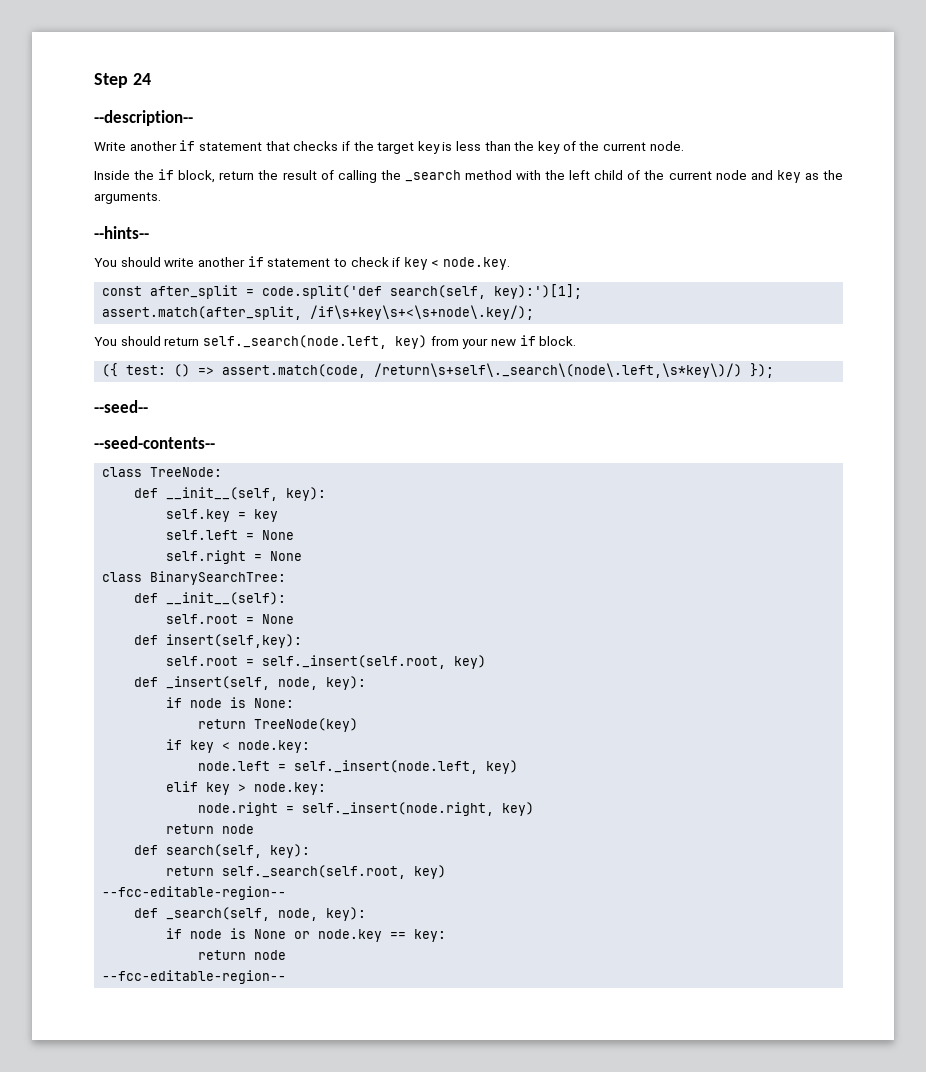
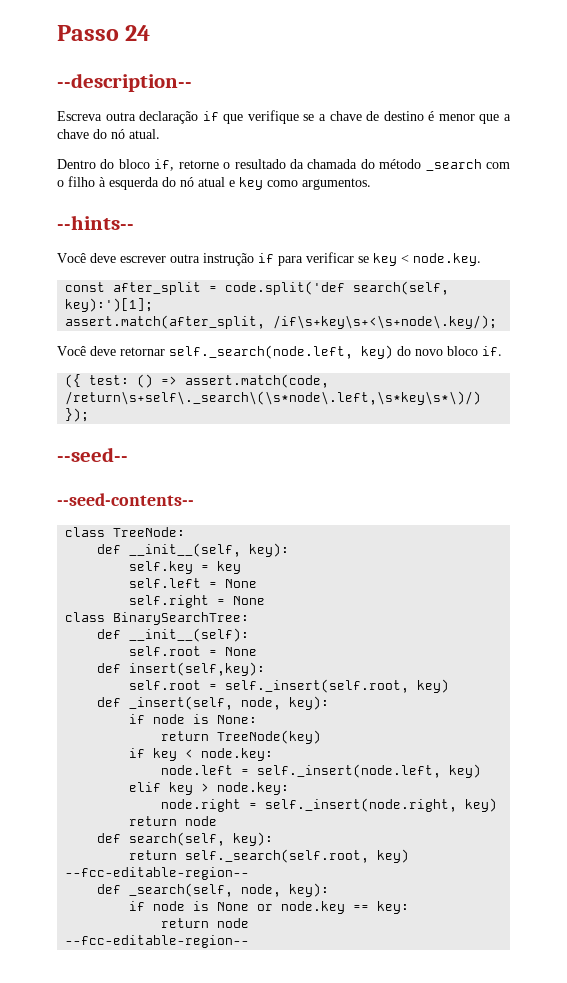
[94,73,128,88] Step -> [57,25,119,41] Passo
[94,140,684,154] [94,169,843,183] [94,192,161,204] [94,226,149,239] [94,256,401,267] Write another if statement that checks if the target key is less than the key of the current node. // Inside the if block, return the result of calling the _search method with the left child of the current node and key as the arguments. // --hints-- // You should write another if statement to check if -> [57,110,511,124] [57,129,160,139] [57,159,511,171] [57,176,371,190] [57,215,134,230] [57,252,369,266] Escreva outra declaração if que verifique se a chave de destino é menor que a chave do nó atual. // Dentro do bloco if, retorne o resultado da chamada do método _search com o filho à esquerda do nó atual e key como argumentos. // --hints-- // Você deve escrever outra instrução if para verificar se
[94,335,577,349] You should return self._search(node.left, key) from your new if block. -> [57,345,502,359] Você deve retornar self._search(node.left, key) do novo bloco if.
[374,363,743,378] /return\s+self\._search\(node\.left,\s*key\)/) -> [65,391,482,405] /return\s+self\._search\(\s*node\.left,\s*key\s*\)/)

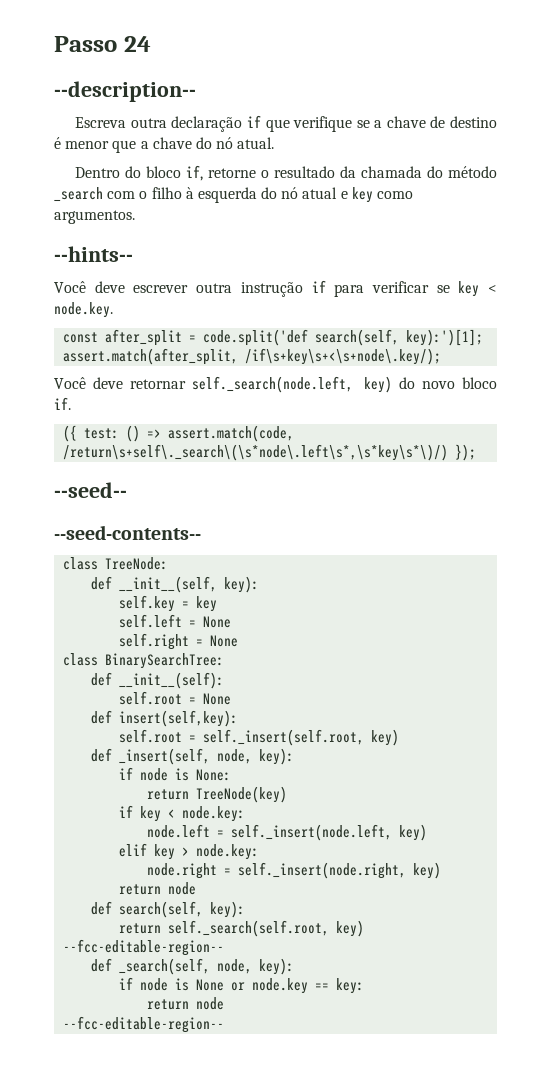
[65,391,482,405] /return\s+self\._search\(\s*node\.left,\s*key\s*\)/) -> [63,444,449,461] /return\s+self\._search\(\s*node\.left\s*,\s*key\s*\)/)

